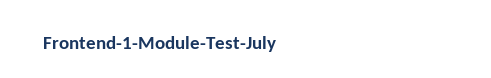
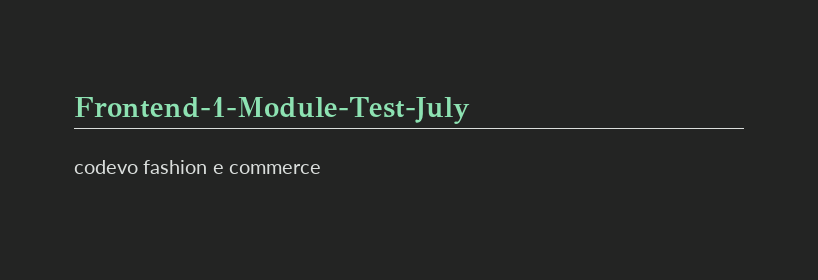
(276, 44) none -> [74,160,321,174] // codevo fashion e commerce

